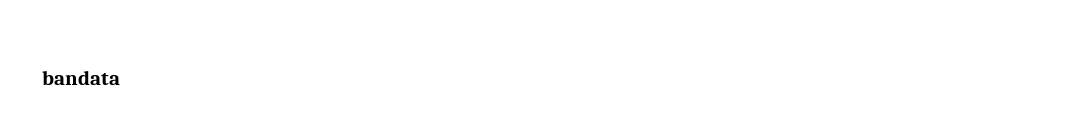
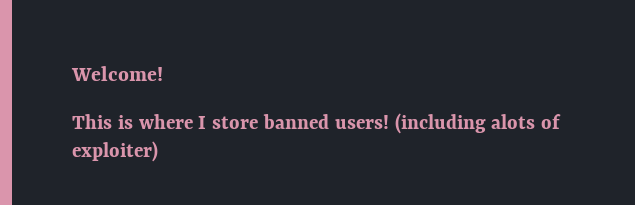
[42,70,120,85] bandata -> [71,66,163,81] [72,113,562,134] [72,141,158,162] Welcome! // This is where I store banned users! (including alots of exploiter)

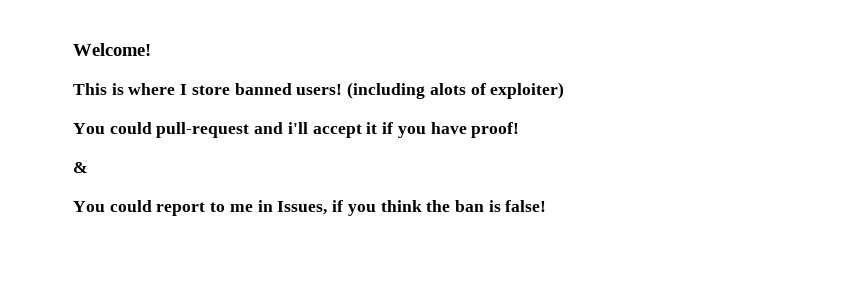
(158, 151) none -> [73,122,520,138] [73,162,88,173] [73,200,547,216] // You could pull-request and i'll accept it if you have proof! // & // You could report to me in Issues, if you think the ban is false!

